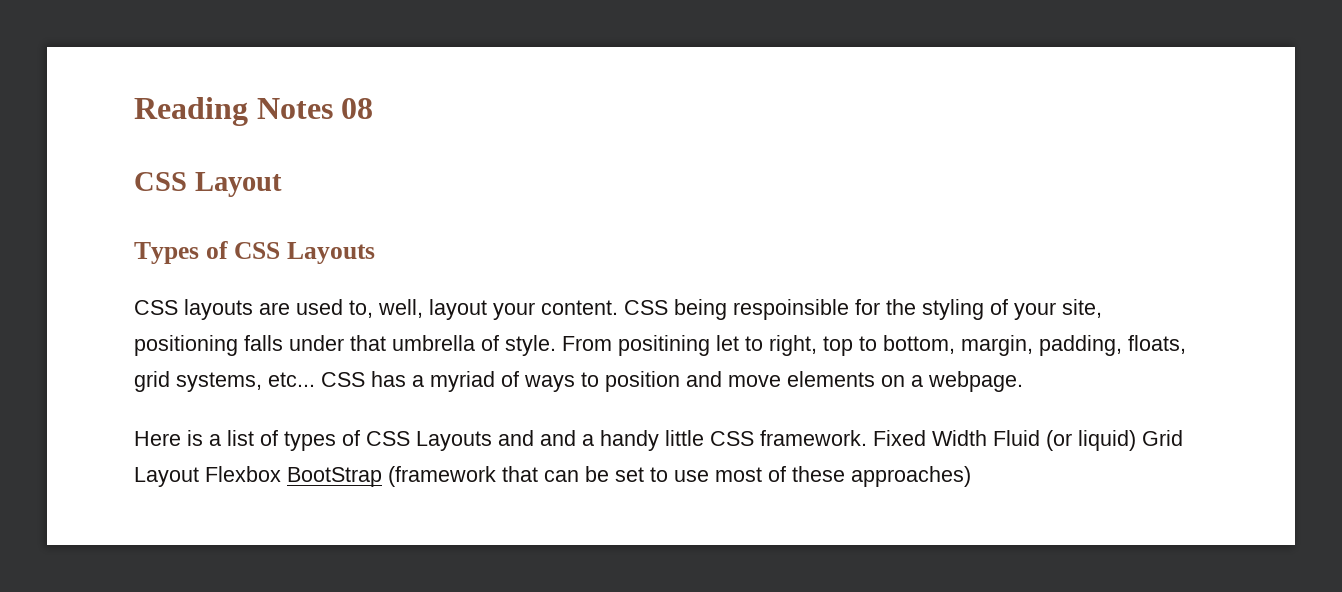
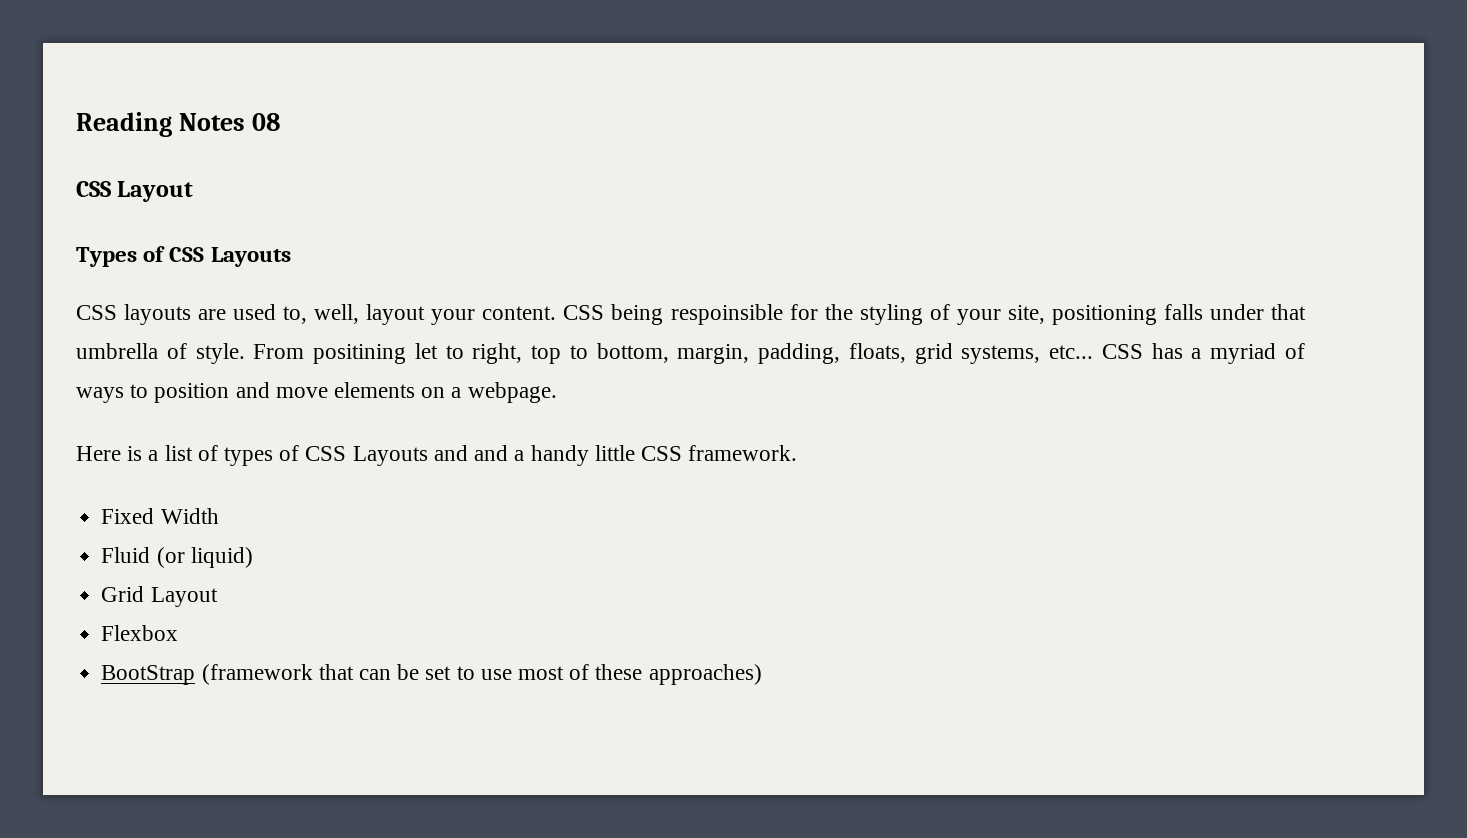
(867, 438) none -> (798, 453) //
(987, 438) none -> (219, 516) //
(1136, 440) none -> (253, 557) //
(199, 477) none -> (218, 597) //
(281, 474) none -> (179, 633) //

